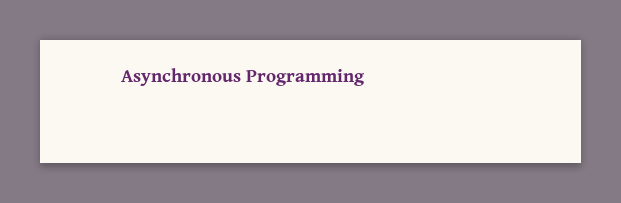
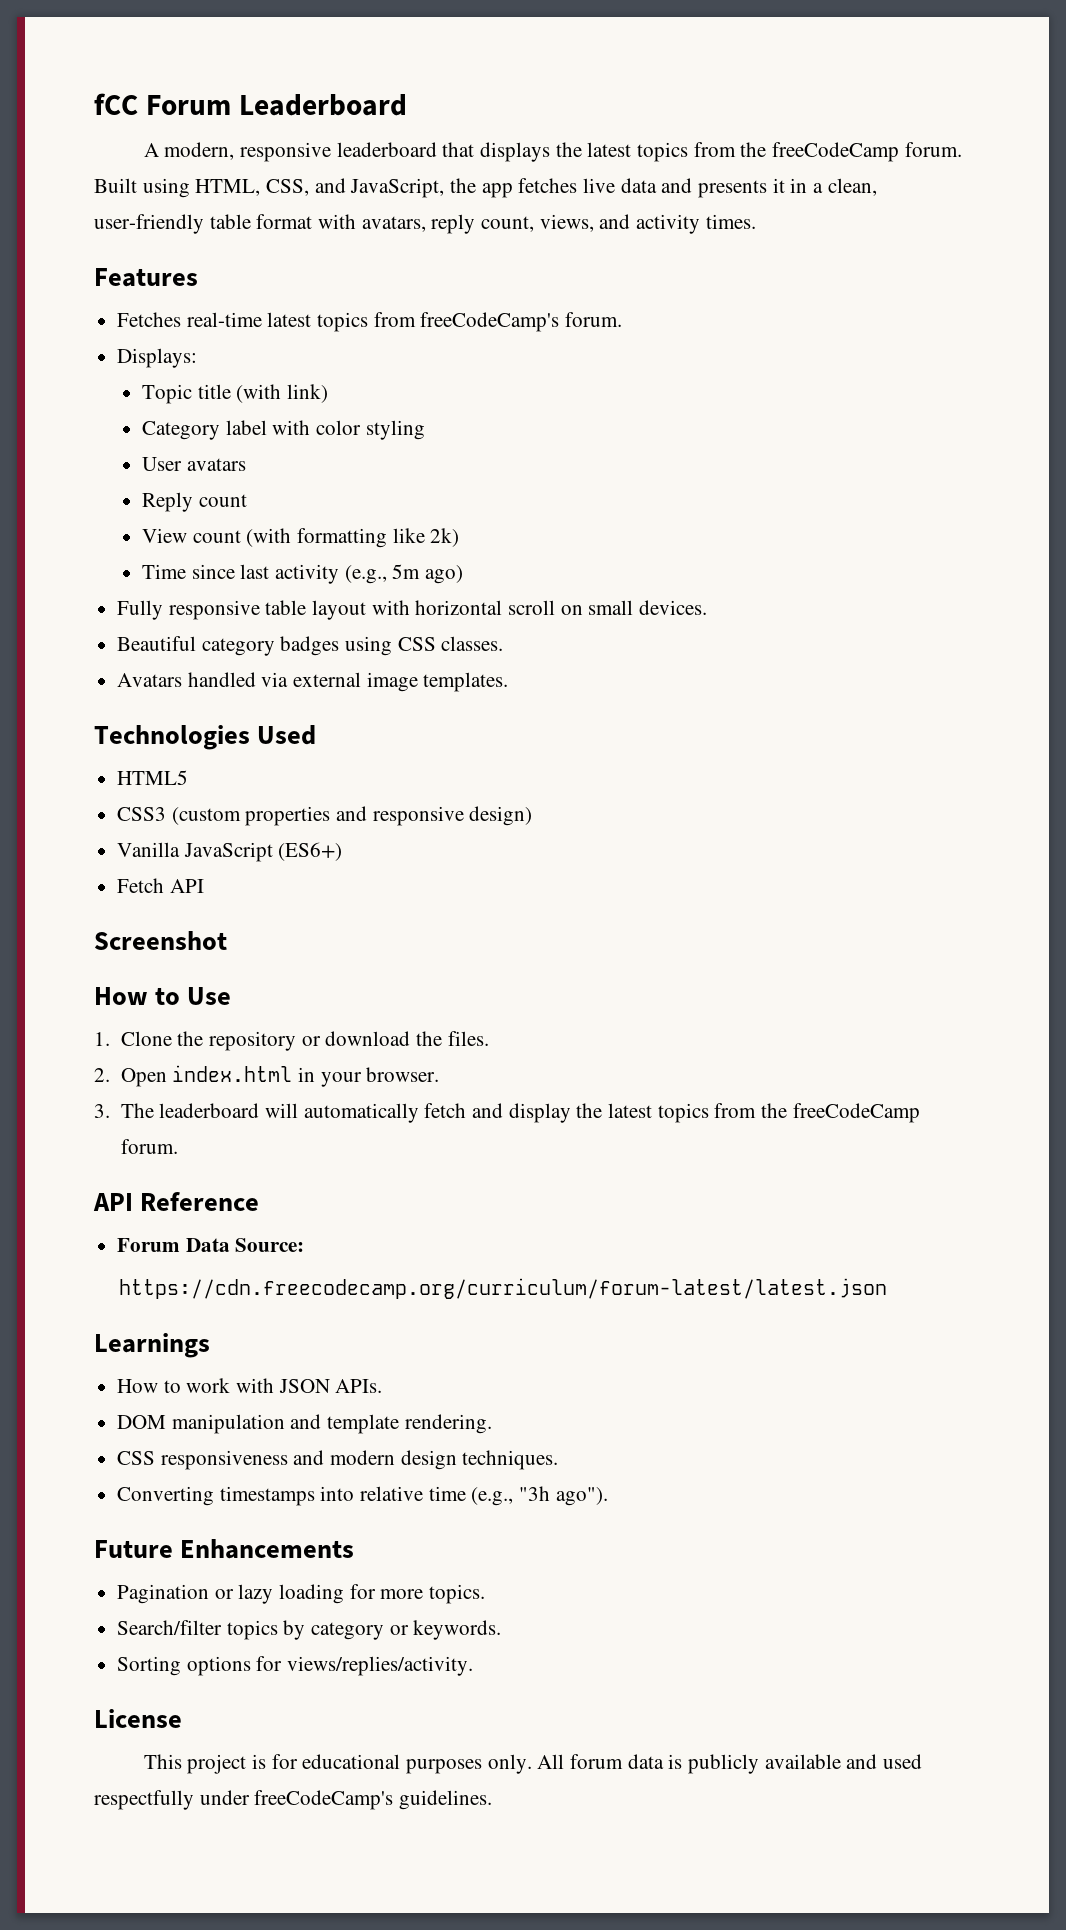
[121,68,365,86] Asynchronous Programming -> [94,93,407,116] [143,142,962,162] [94,178,877,198] [94,214,756,234] [94,268,198,287] [117,312,623,332] [117,348,198,368] [141,384,328,404] [141,420,425,440] [141,457,246,471] [141,492,247,512] [141,528,460,548] [141,564,463,584] [117,600,708,620] [117,636,504,656] [117,672,509,692] [94,725,317,750] [117,770,189,785] [117,806,533,826] [117,842,343,862] [117,878,204,893] [94,931,227,950] [94,987,232,1005] [94,1031,489,1051] [94,1065,440,1087] [94,1103,920,1123] [120,1139,178,1154] [93,1192,260,1211] [117,1238,305,1252] [118,1278,887,1299] [94,1333,210,1358] [117,1378,383,1393] [117,1414,492,1434] [117,1450,559,1470] [117,1486,608,1506] [94,1539,355,1559] [117,1584,486,1604] [117,1620,502,1640] [117,1656,474,1676] [94,1709,182,1728] [143,1754,923,1774] [94,1790,493,1810] fCC Forum Leaderboard // A modern, responsive leaderboard that displays the latest topics from the freeCodeCamp forum. Built using HTML, CSS, and JavaScript, the app fetches live data and presents it in a clean, user-friendly table format with avatars, reply count, views, and activity times. // Features // Fetches real-time latest topics from freeCodeCamp's forum. // Displays: // Topic title (with link) // Category label with color styling // User avatars // Reply count // View count (with formatting like 2k) // Time since last activity (e.g., 5m ago) // Fully responsive table layout with horizontal scroll on small devices. // Beautiful category badges using CSS classes. // Avatars handled via external image templates. // Technologies Used // HTML5 // CSS3 (custom properties and responsive design) // Vanilla JavaScript (ES6+) // Fetch API // Screenshot // How to Use // 1. Clone the repository or download the files. // 2. Open index.html in your browser. // 3. The leaderboard will automatically fetch and display the latest topics from the freeCodeCamp forum. // API Reference // Forum Data Source: // https://cdn.freecodecamp.org/curriculum/forum-latest/latest.json // Learnings // How to work with JSON APIs. // DOM manipulation and template rendering. // CSS responsiveness and modern design techniques. // Converting timestamps into relative time (e.g., "3h ago"). // Future Enhancements // Pagination or lazy loading for more topics. // Search/filter topics by category or keywords. // Sorting options for views/replies/activity. // License // This project is for educational purposes only. All forum data is publicly available and used respectfully under freeCodeCamp's guidelines.

